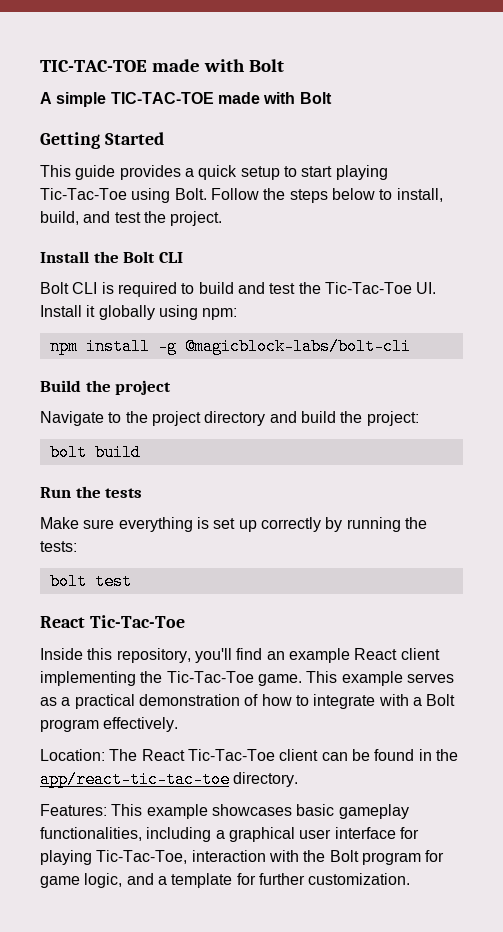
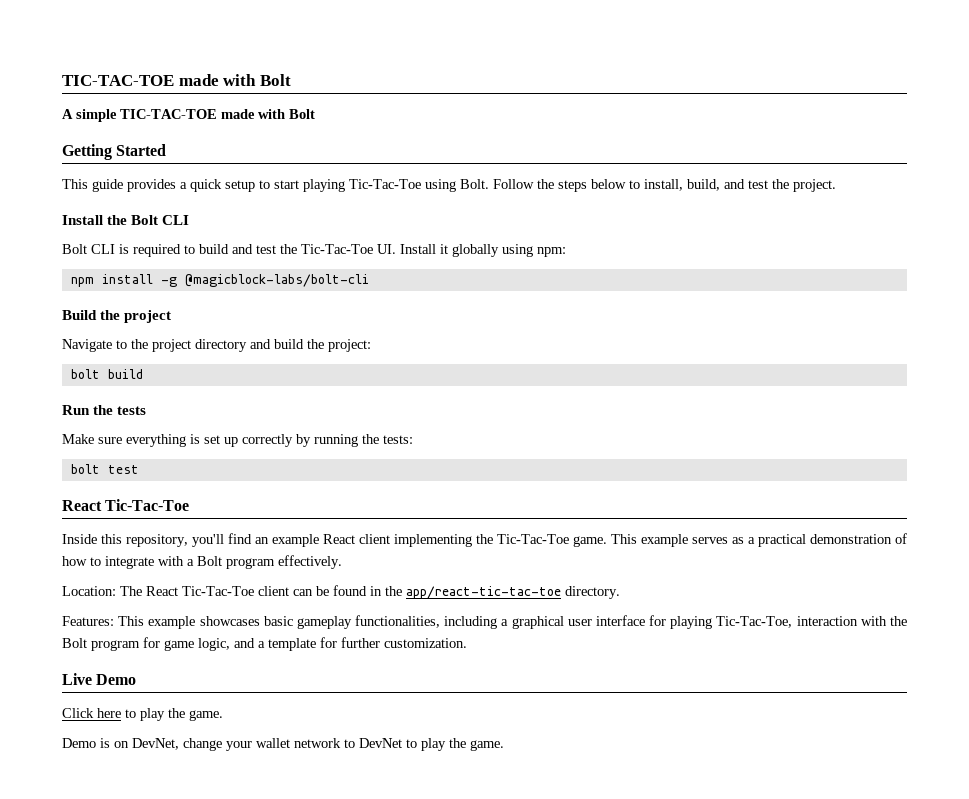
(411, 879) none -> [62,673,137,685] [62,708,223,721] [62,738,504,751] // Live Demo // Click here to play the game. // Demo is on DevNet, change your wallet network to DevNet to play the game.

